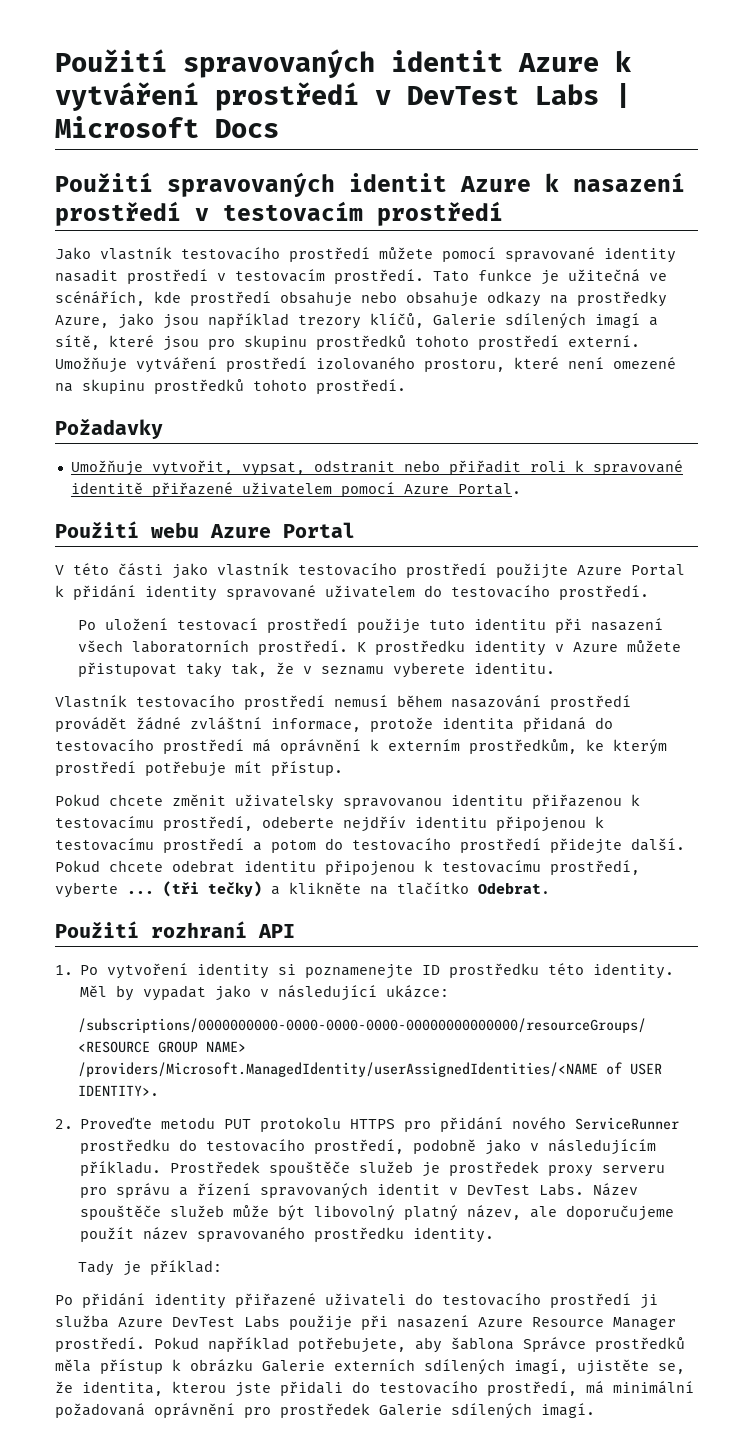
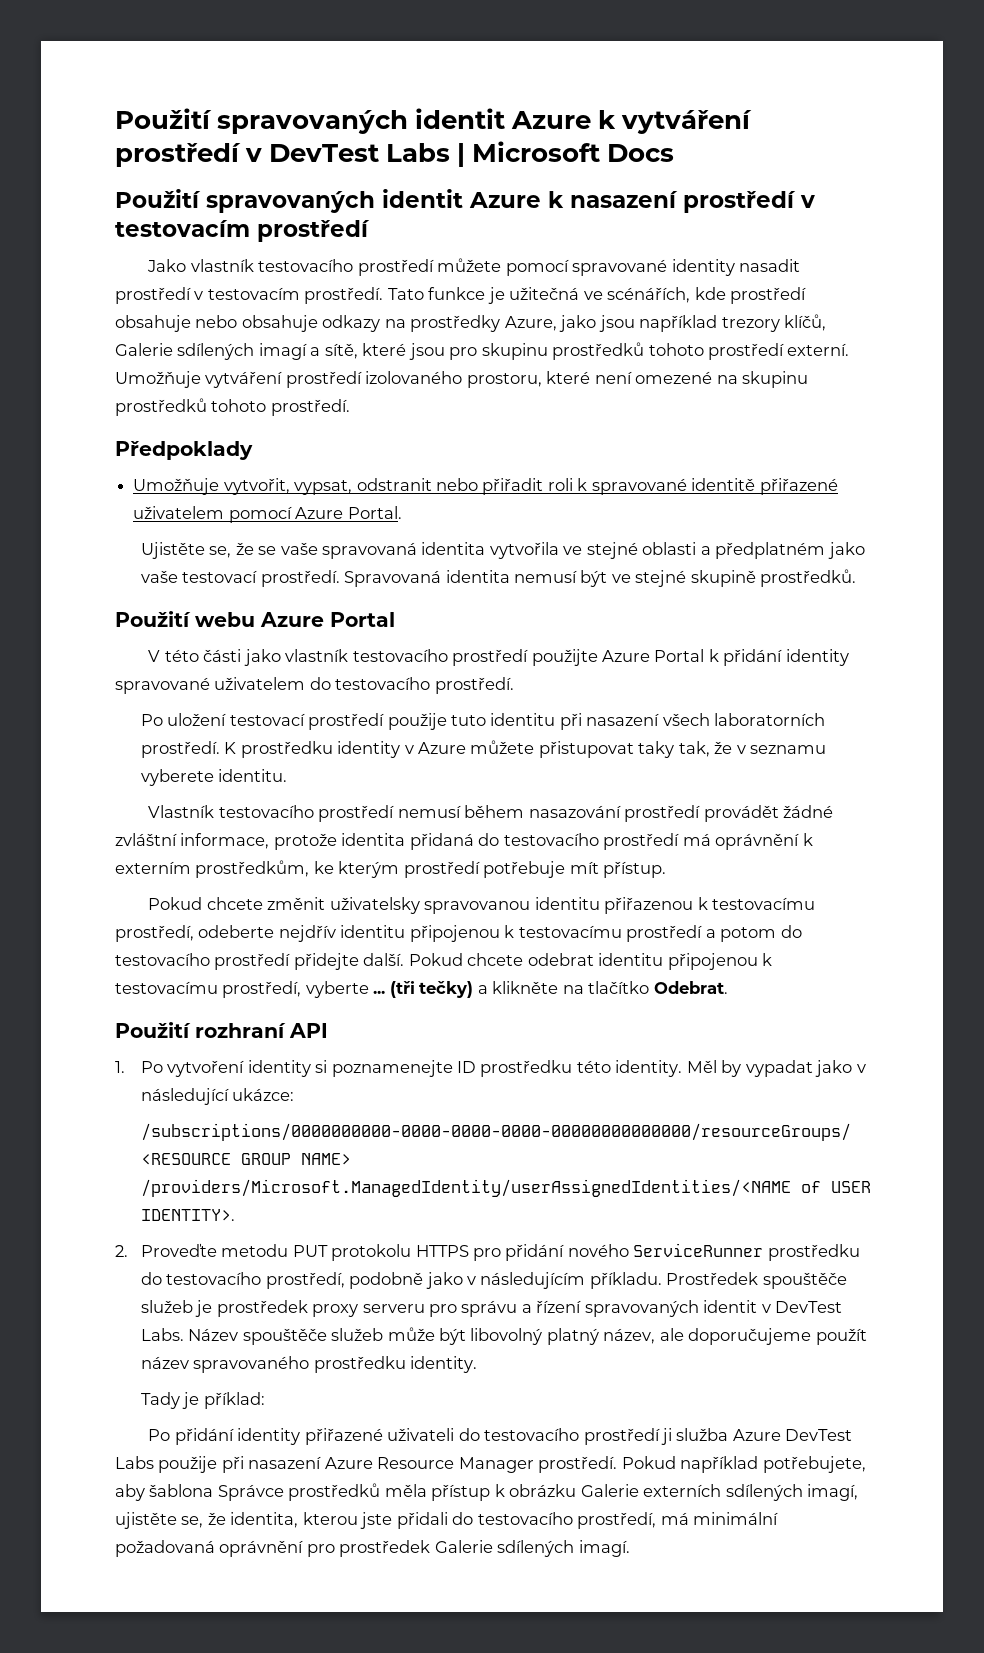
[55,418,163,439] Požadavky -> [115,441,253,460] Předpoklady
(521, 489) none -> [140,542,865,559] [140,569,857,587] // Ujistěte se, že se vaše spravovaná identita vytvořila ve stejné oblasti a předplatném jako vaše testovací prostředí. Spravovaná identita nemusí být ve stejné skupině prostředků.

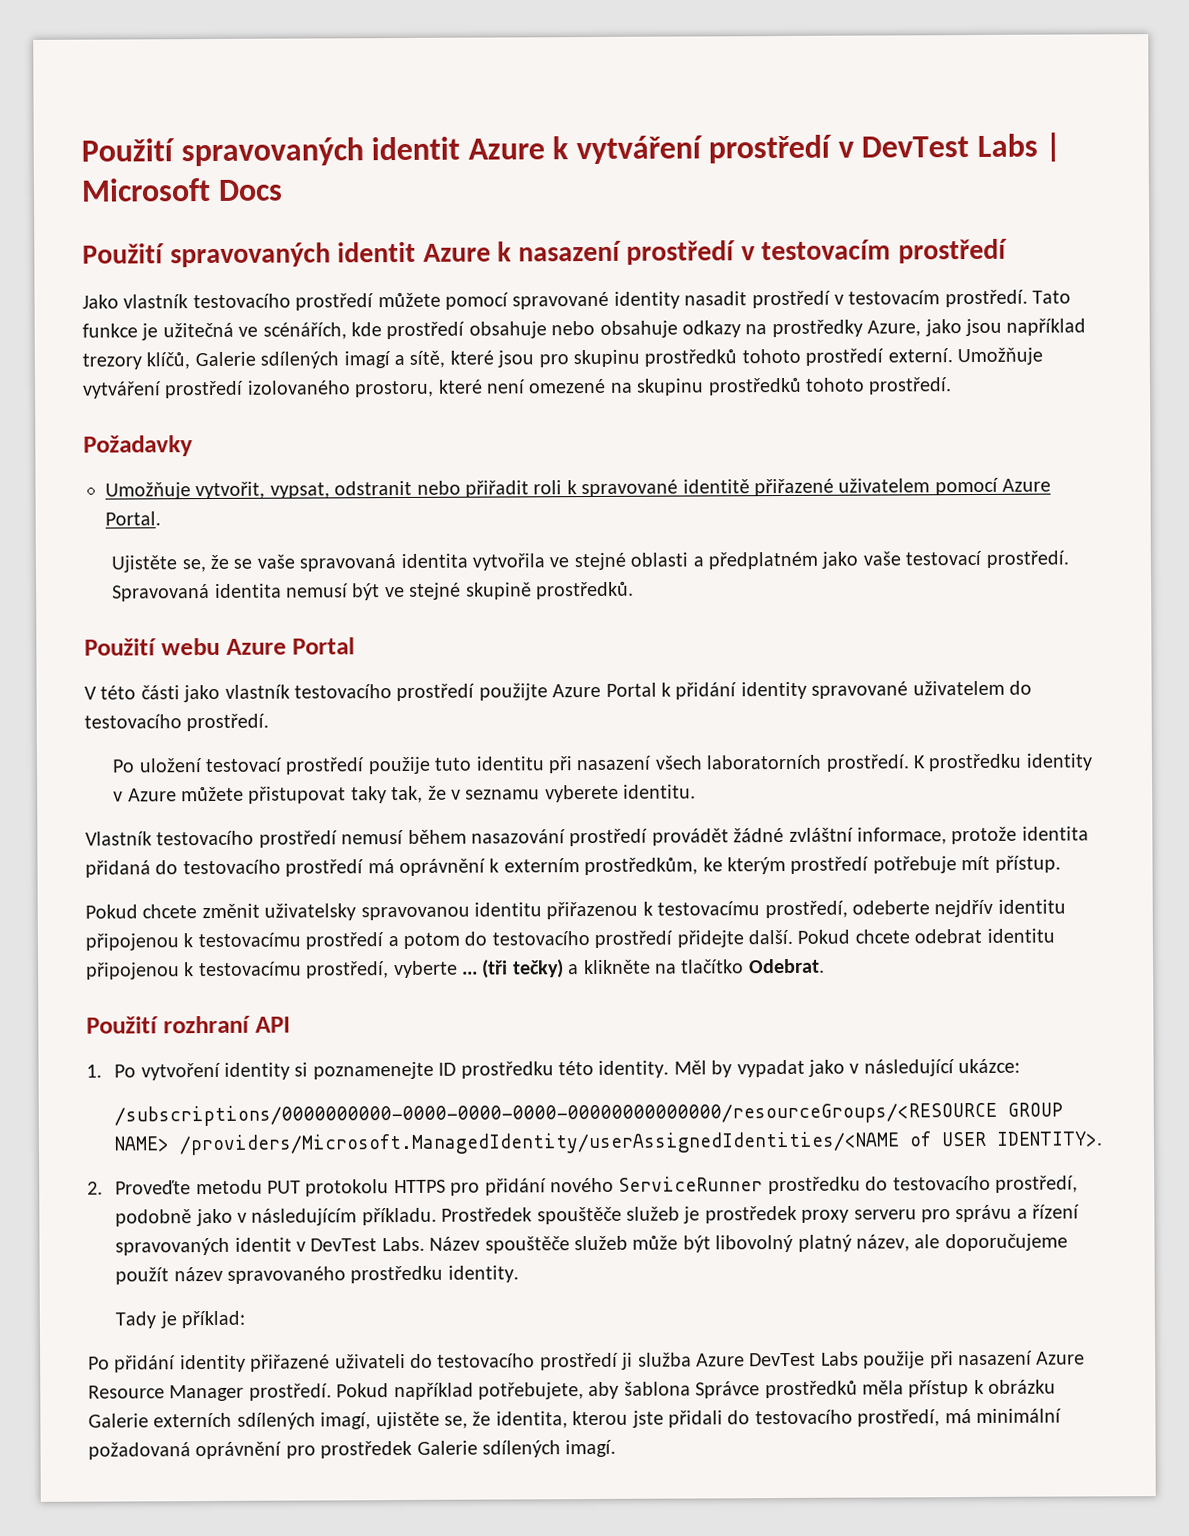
[115,441,253,460] Předpoklady -> [83,435,193,457] Požadavky

